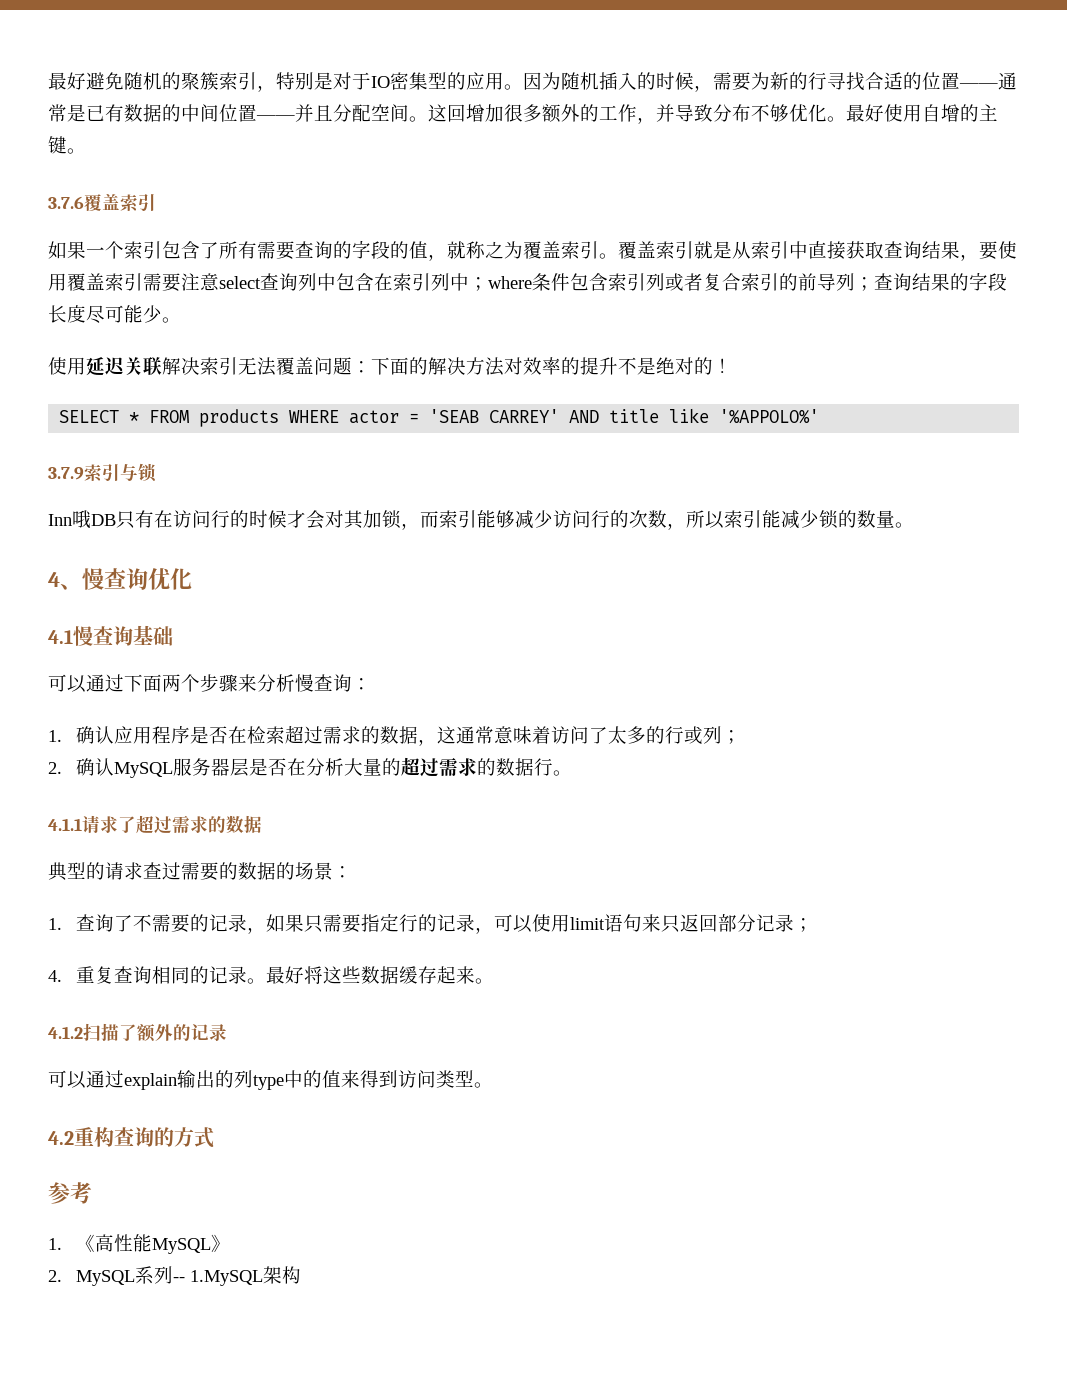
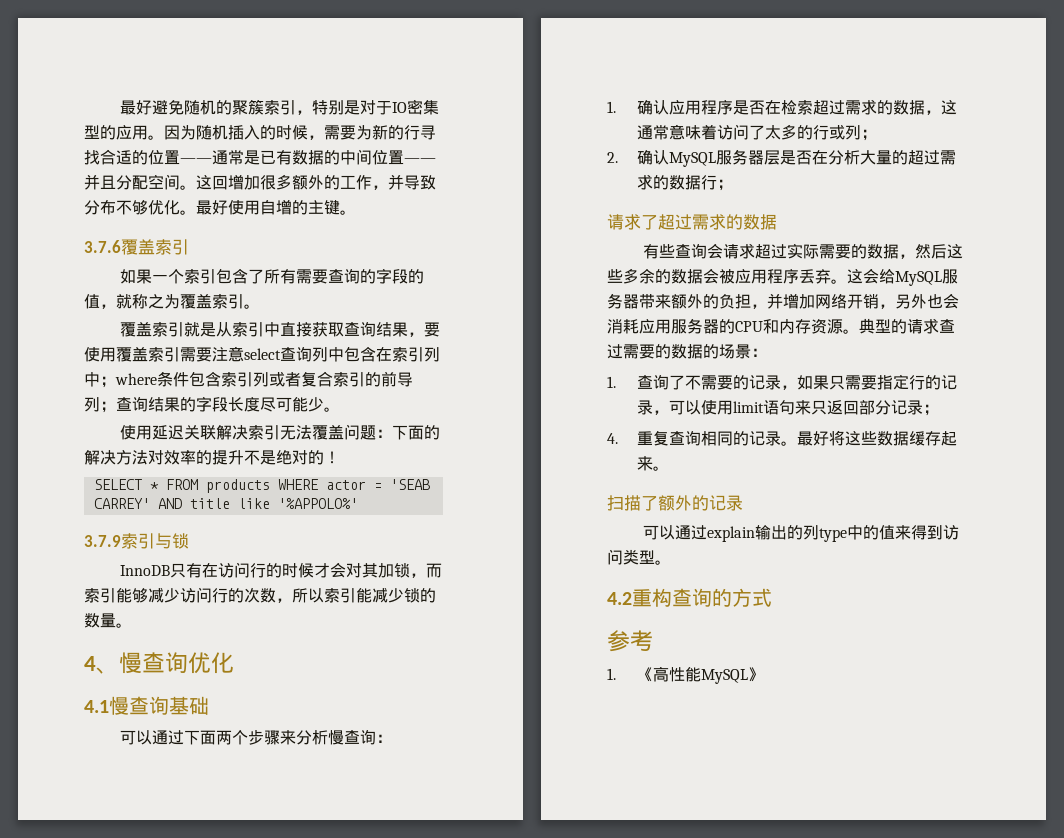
(618, 256) none -> (260, 306) //
[48,510,116,529] Inn哦DB -> [120,565,171,576] InnoDB
[552,770,572,776] [48,818,82,831] 。 // 4.1.1 -> [716,179,733,191] ； //
(262, 824) none -> [643,243,964,259] [607,268,958,286] [607,293,959,309] [607,318,859,334] 有些查询会请求超过实际需要的数据，然后这些多余的数据会被应用程序丢弃。这会给MySQL服务器带来额外的负担，并增加网络开销，另外也会消耗应用服务器的CPU和内存资源。
[48,1026,83,1039] 4.1.2 -> (669, 468) none
[48,1266,301,1286] // 2. MySQL系列-- 1.MySQL架构 -> (764, 674) none

